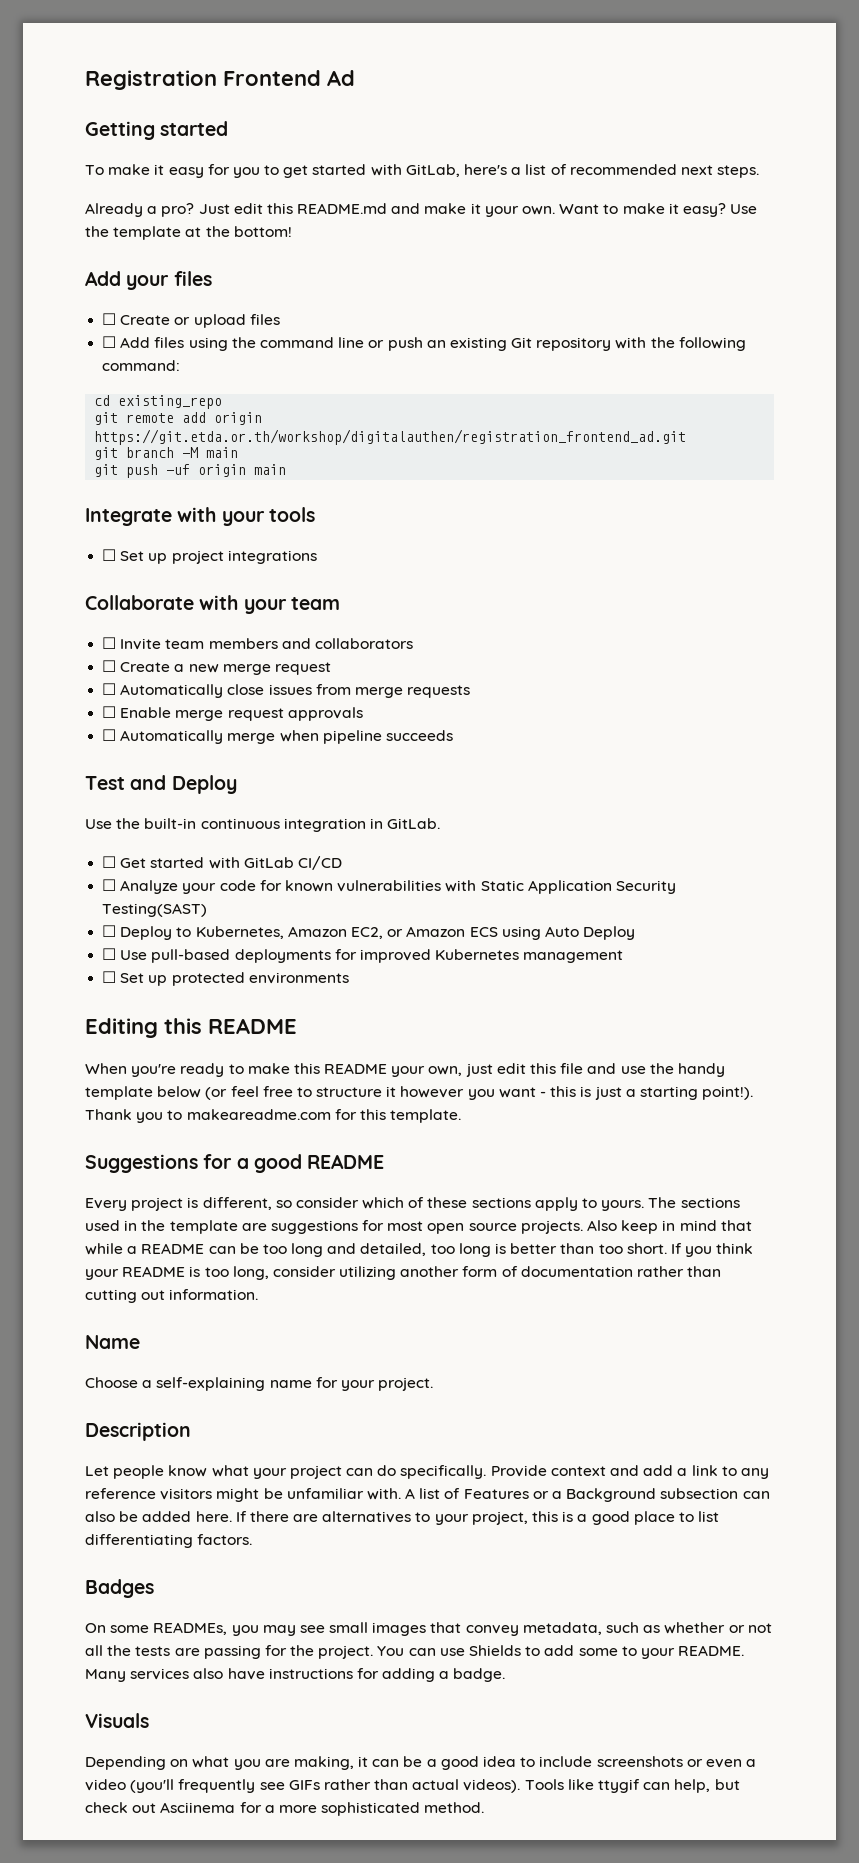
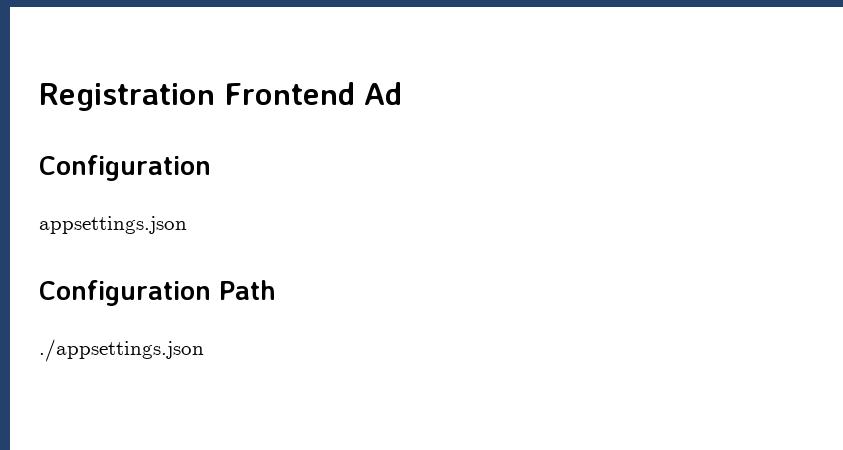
[85,121,229,140] [85,164,760,178] [85,203,758,217] [85,226,292,240] [85,271,212,290] [102,313,280,328] [102,336,746,351] [102,360,181,371] [94,395,223,409] [94,412,263,425] [94,429,687,445] [94,447,239,460] [94,464,287,478] [85,507,315,526] [102,549,317,564] [85,595,340,614] [102,637,413,650] [102,660,331,675] [102,683,471,698] [102,706,363,721] [102,729,453,744] [85,775,237,794] [85,818,441,832] [102,856,342,870] [102,879,676,894] [102,903,208,917] [102,925,636,940] [102,948,624,963] [102,971,349,986] [85,1018,297,1038] [85,1063,725,1077] [85,1086,754,1100] [85,1109,462,1123] [85,1154,385,1173] [85,1197,740,1211] [85,1220,752,1234] [85,1243,754,1257] [85,1266,722,1280] [85,1289,259,1303] [85,1335,140,1349] [85,1377,434,1391] [85,1422,191,1441] [85,1465,769,1479] [85,1488,770,1502] [85,1511,720,1525] [85,1534,253,1548] [85,1579,154,1598] [85,1622,772,1636] [85,1645,745,1659] [85,1668,506,1682] [85,1713,149,1728] [85,1756,757,1770] [85,1779,740,1793] [85,1802,485,1816] Getting started // To make it easy for you to get started with GitLab, here's a list of recommended next steps. // Already a pro? Just edit this README.md and make it your own. Want to make it easy? Use the template at the bottom! // Add your files // ☐ Create or upload files // ☐ Add files using the command line or push an existing Git repository with the following command: // cd existing_repo // git remote add origin https://git.etda.or.th/workshop/digitalauthen/registration_frontend_ad.git // git branch -M main // git push -uf origin main // Integrate with your tools // ☐ Set up project integrations // Collaborate with your team // ☐ Invite team members and collaborators // ☐ Create a new merge request // ☐ Automatically close issues from merge requests // ☐ Enable merge request approvals // ☐ Automatically merge when pipeline succeeds // Test and Deploy // Use the built-in continuous integration in GitLab. // ☐ Get started with GitLab CI/CD // ☐ Analyze your code for known vulnerabilities with Static Application Security Testing(SAST) // ☐ Deploy to Kubernetes, Amazon EC2, or Amazon ECS using Auto Deploy // ☐ Use pull-based deployments for improved Kubernetes management // ☐ Set up protected environments // Editing this README // When you're ready to make this README your own, just edit this file and use the handy template below (or feel free to structure it however you want - this is just a starting point!). Thank you to makeareadme.com for this template. // Suggestions for a good README // Every project is different, so consider which of these sections apply to yours. The sections used in the template are suggestions for most open source projects. Also keep in mind that while a README can be too long and detailed, too long is better than too short. If you think your README is too long, consider utilizing another form of documentation rather than cutting out information. // Name // Choose a self-explaining name for your project. // Description // Let people know what your project can do specifically. Provide context and add a link to any reference visitors might be unfamiliar with. A list of Features or a Background subsection can also be added here. If there are alternatives to your project, this is a good place to list differentiating factors. // Badges // On some READMEs, you may see small images that convey metadata, such as whether or not all the tests are passing for the project. You can use Shields to add some to your README. Many services also have instructions for adding a badge. // Visuals // Depending on what you are making, it can be a good idea to include screenshots or even a video (you'll frequently see GIFs rather than actual videos). Tools like ttygif can help, but check out Asciinema for a more sophisticated method. -> [39,155,211,181] [39,216,187,234] [39,280,276,306] [39,339,204,362] Configuration // appsettings.json // Configuration Path // ./appsettings.json

